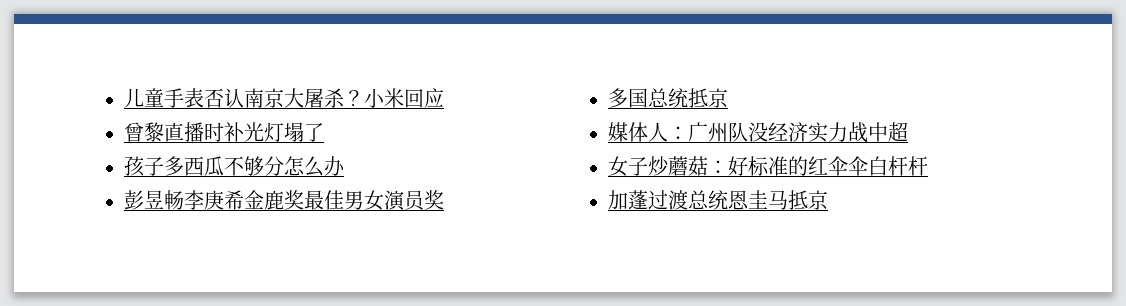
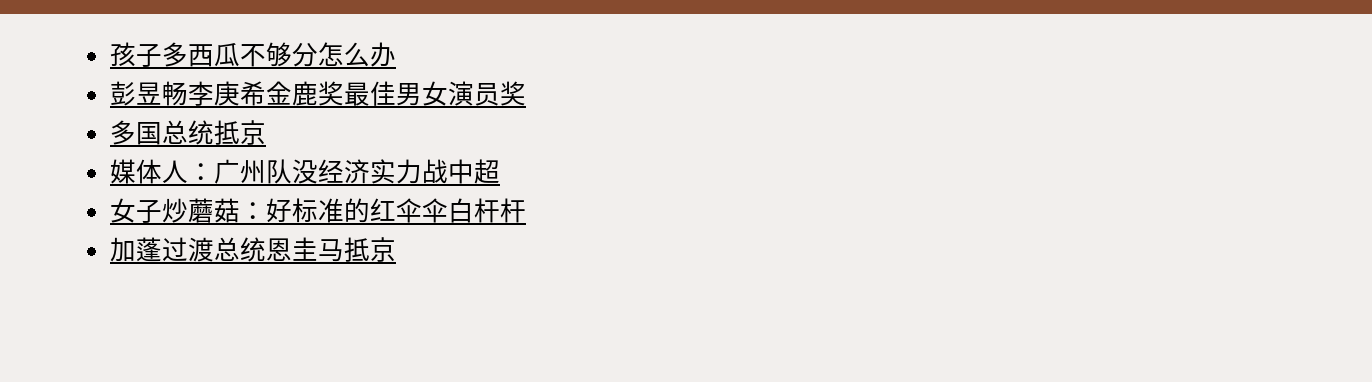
[124,88,444,108] [124,122,324,142] 儿童手表否认南京大屠杀？小米回应 // 曾黎直播时补光灯塌了 // -> (110, 54) none

